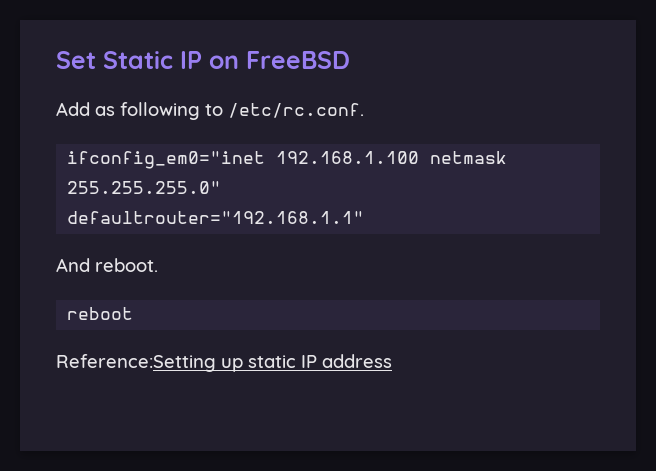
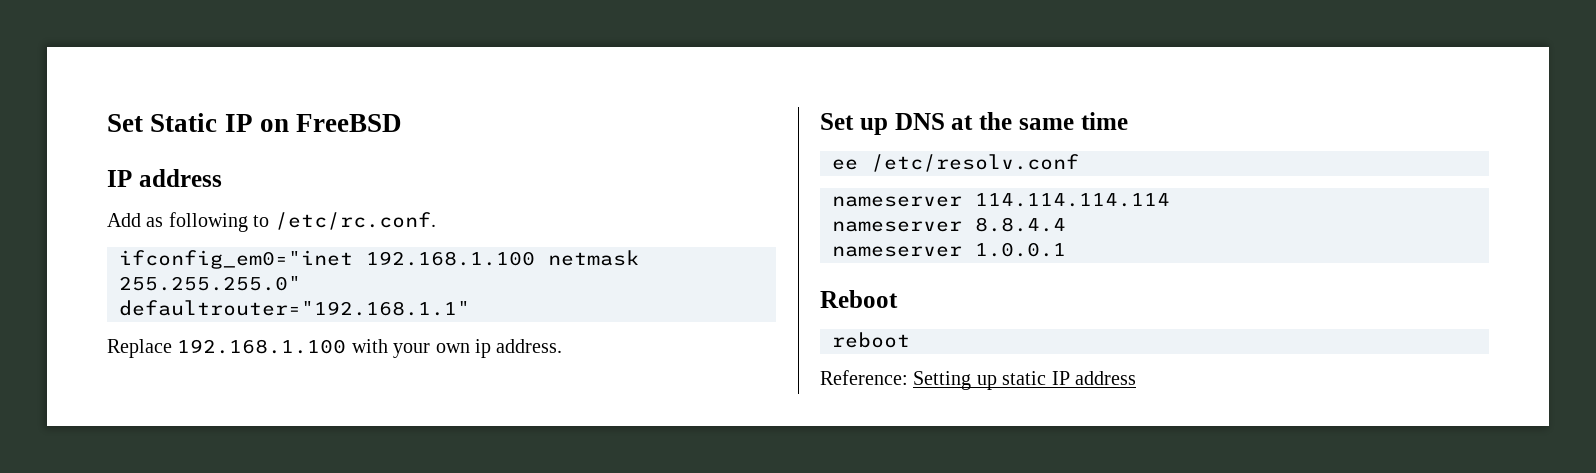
(350, 60) none -> [107,169,222,187] // IP address
[56,258,158,272] And reboot. -> [107,339,563,358] [820,112,1128,135] [832,154,1079,172] [832,193,1170,207] [832,217,1066,232] [832,242,1066,257] [820,290,898,308] Replace 192.168.1.100 with your own ip address. // Set up DNS at the same time // ee /etc/resolv.conf // nameserver 114.114.114.114 // nameserver 8.8.4.4 // nameserver 1.0.0.1 // Reboot
[56,354,216,372] Reference:Setting -> [820,370,972,390] Reference: Setting

